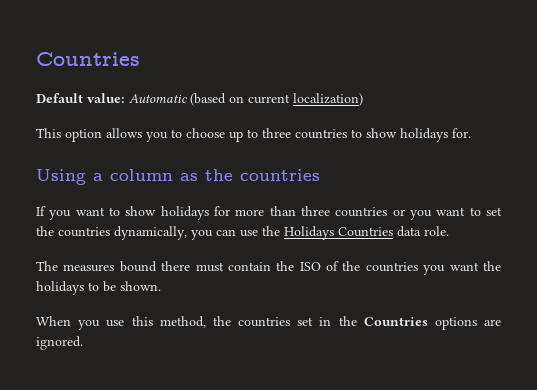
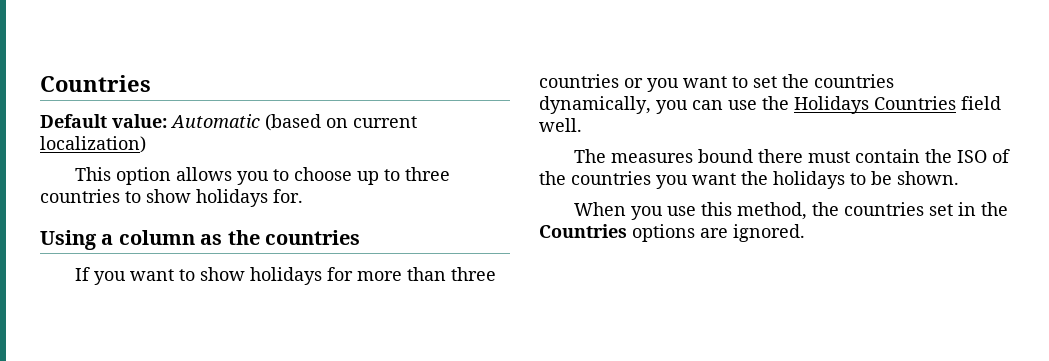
[397,226,449,237] data role. -> [961,96,1001,110] [539,118,582,132] field well.

